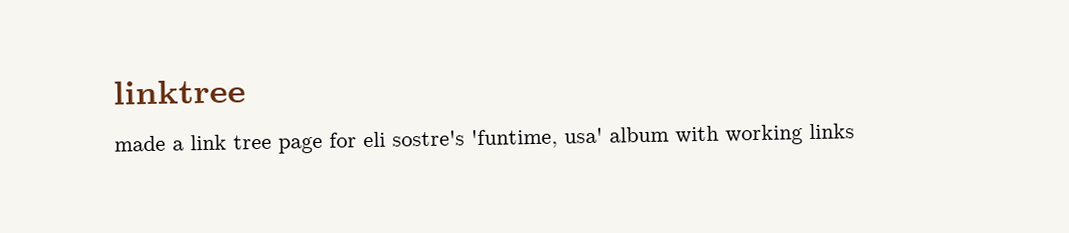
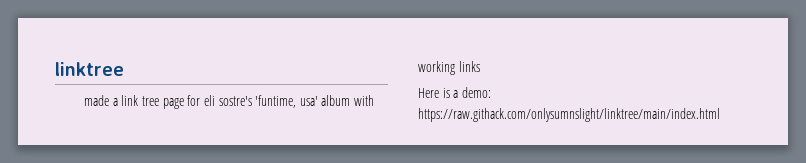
(855, 131) none -> [418,87,491,98] [418,108,720,122] // Here is a demo: https://raw.githack.com/onlysumnslight/linktree/main/index.html

